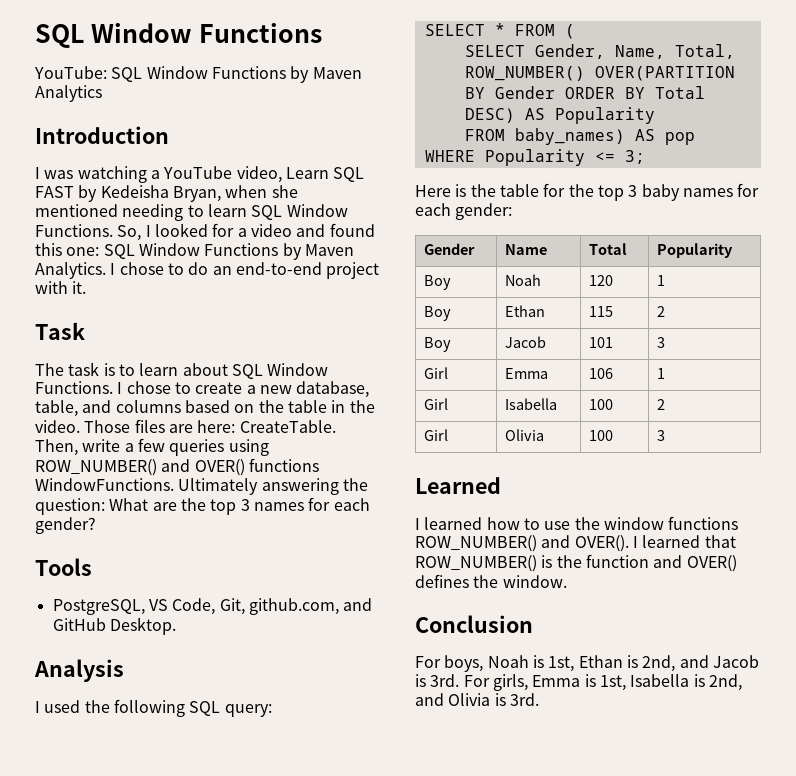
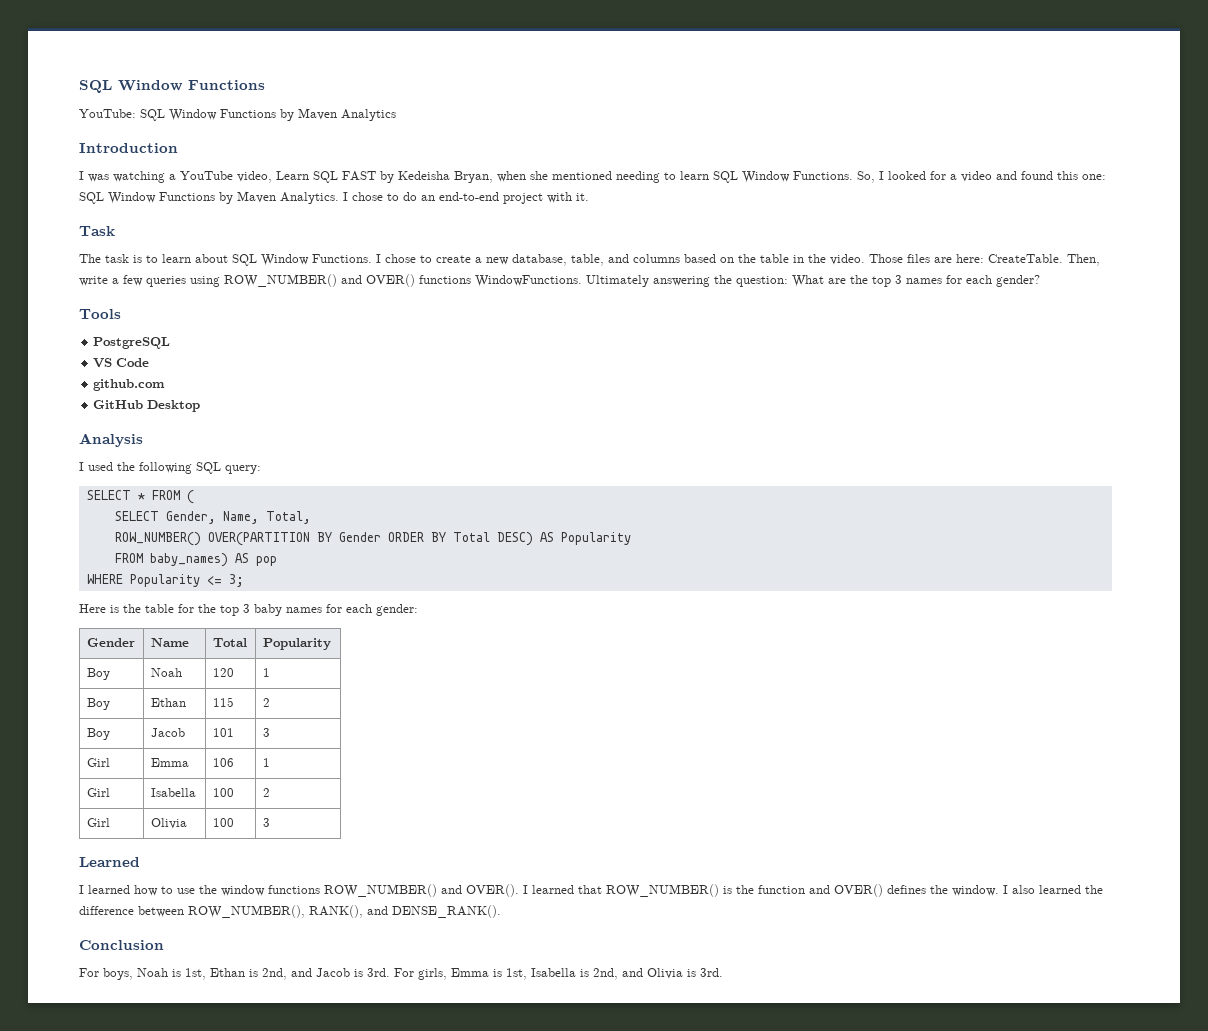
[52,598,373,615] [52,617,176,635] PostgreSQL, VS Code, Git, github.com, and GitHub Desktop. -> [93,337,171,349] [93,358,150,368] [93,379,166,391] [93,400,201,412] PostgreSQL // VS Code // github.com // GitHub Desktop
(567, 581) none -> [1003,885,1103,894] [79,905,501,918] I also learned the difference between ROW_NUMBER(), RANK(), and DENSE_RANK().

